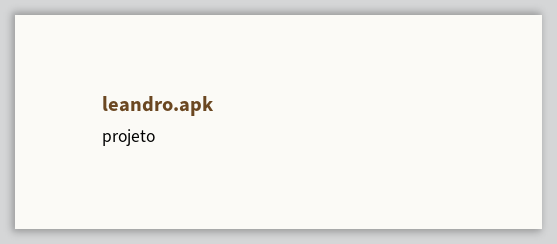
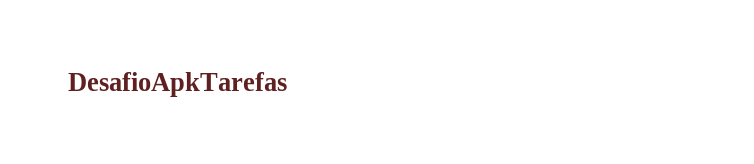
[102,96,214,116] [102,129,155,146] leandro.apk // projeto -> [68,72,287,97] DesafioApkTarefas

